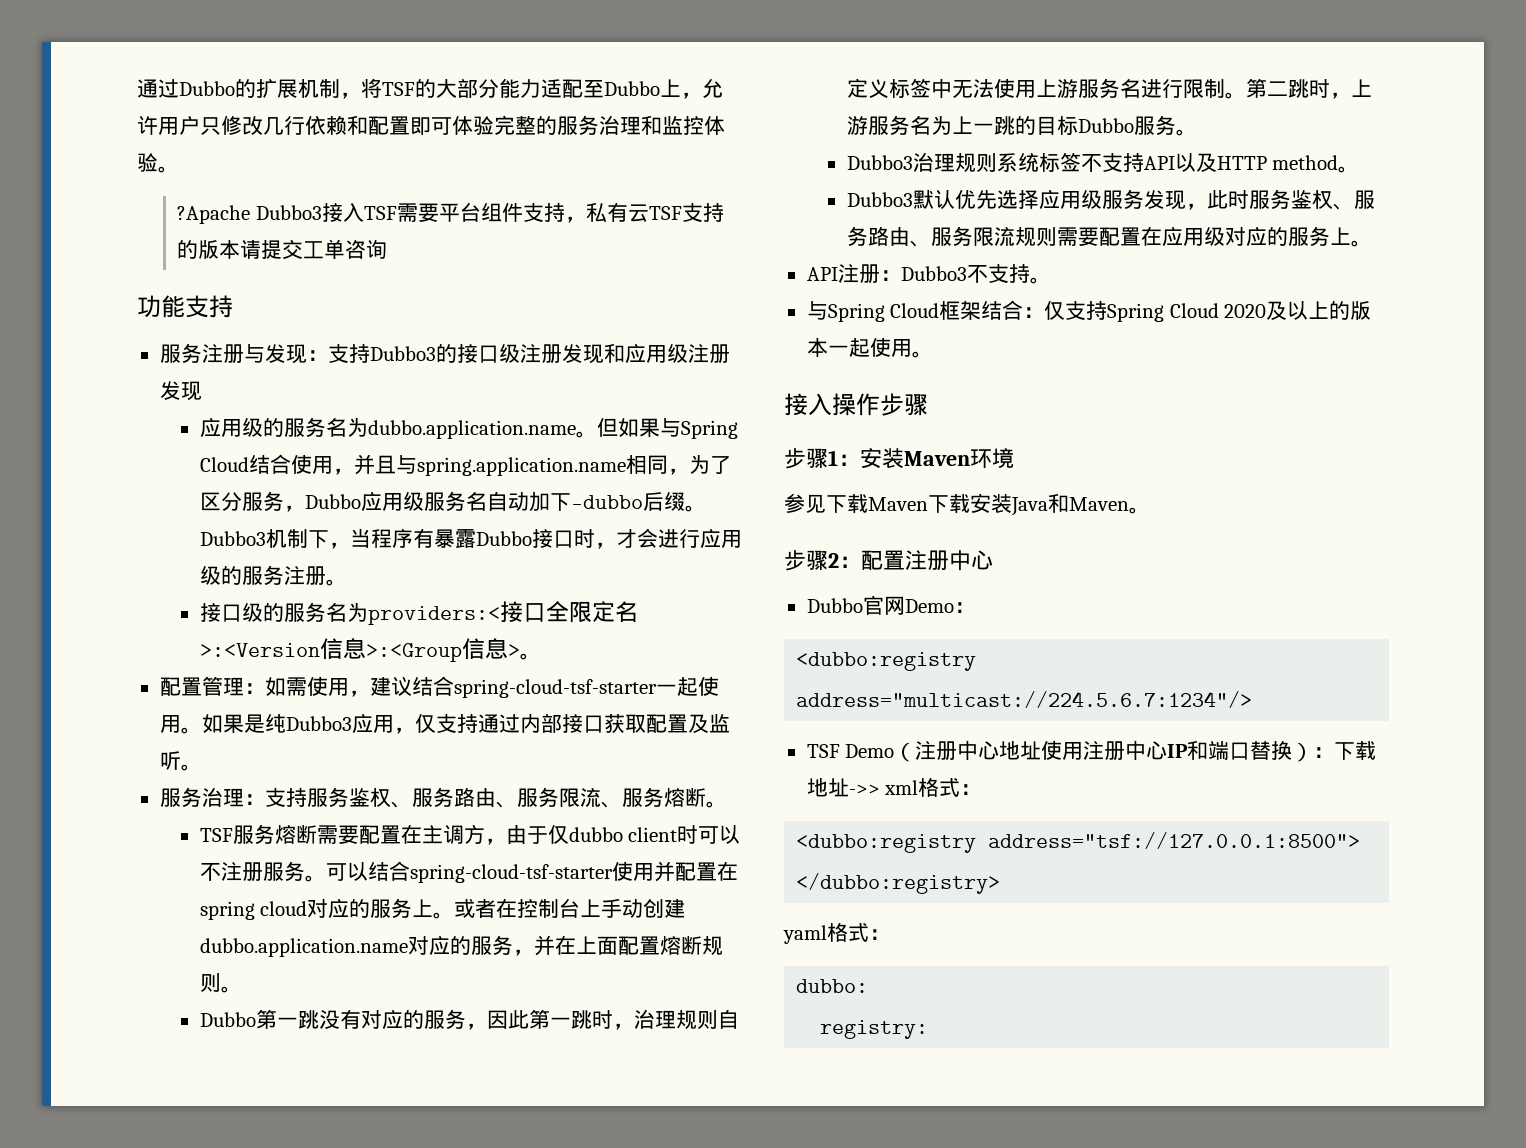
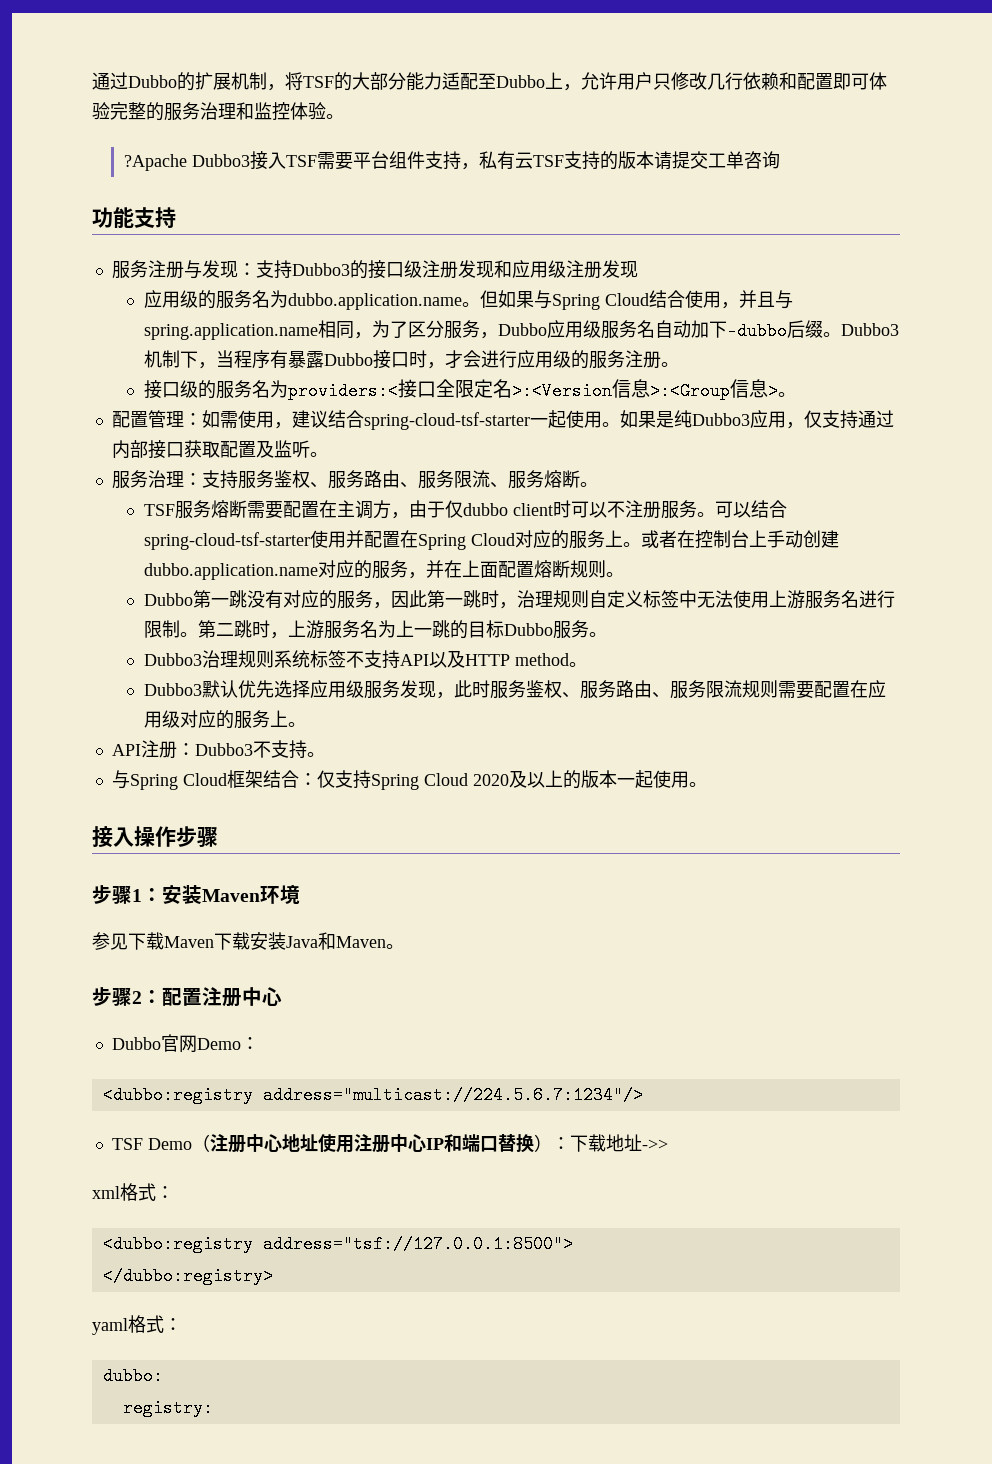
[199,901,308,920] spring cloud -> [417,533,515,550] Spring Cloud
(880, 789) none -> (668, 1144) //

